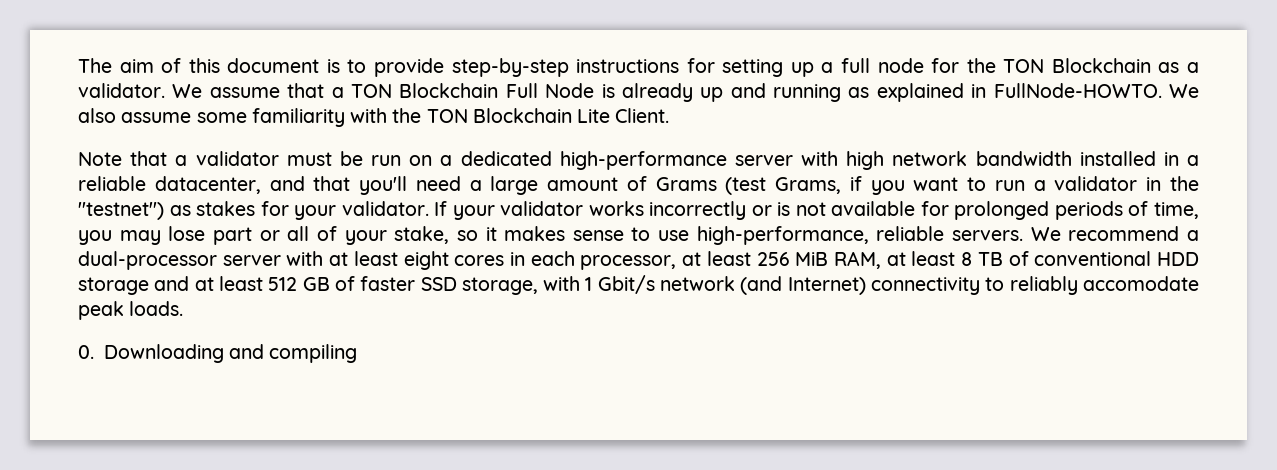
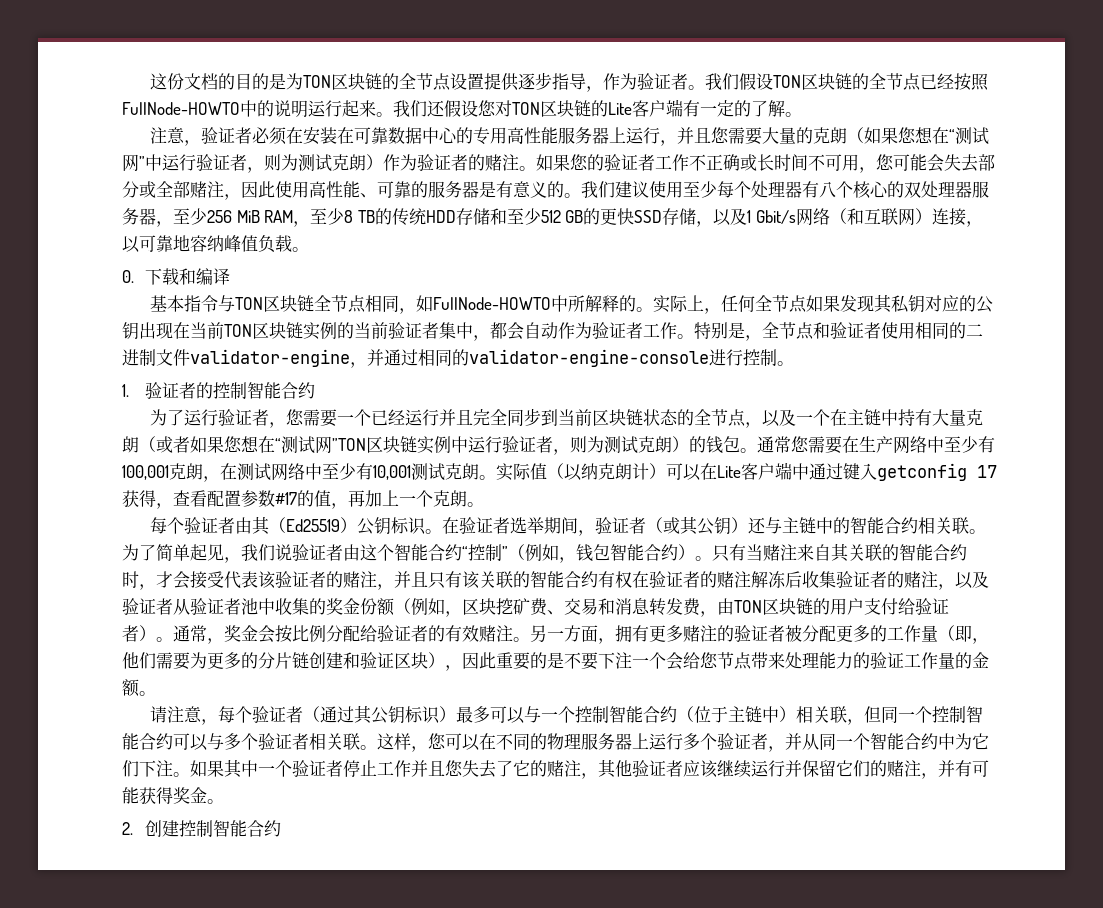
[78,58,1199,77] [78,83,1200,102] [78,108,670,127] [78,151,1199,170] [78,176,1200,195] [78,201,1199,220] [78,226,1199,245] [78,251,1199,270] [78,275,1199,295] [78,301,184,320] [78,344,358,363] The aim of this document is to provide step-by-step instructions for setting up a full node for the TON Blockchain as a validator. We assume that a TON Blockchain Full Node is already up and running as explained in FullNode-HOWTO. We also assume some familiarity with the TON Blockchain Lite Client. // Note that a validator must be run on a dedicated high-performance server with high network bandwidth installed in a reliable datacenter, and that you'll need a large amount of Grams (test Grams, if you want to run a validator in the "testnet") as stakes for your validator. If your validator works incorrectly or is not available for prolonged periods of time, you may lose part or all of your stake, so it makes sense to use high-performance, reliable servers. We recommend a dual-processor server with at least eight cores in each processor, at least 256 MiB RAM, at least 8 TB of conventional HDD storage and at least 512 GB of faster SSD storage, with 1 Gbit/s network (and Internet) connectivity to reliably accomodate peak loads. // 0. Downloading and compiling -> [150,72,990,92] [122,99,802,118] [150,127,990,146] [122,154,995,173] [122,181,989,200] [122,208,983,227] [122,235,309,253] [122,268,230,285] [150,294,994,314] [122,322,983,341] [122,349,794,368] [122,382,315,399] [150,408,984,428] [122,436,995,455] [122,462,997,482] [122,490,484,509] [150,516,987,536] [122,543,967,563] [122,571,989,590] [122,598,949,617] [122,625,989,644] [122,652,989,671] [122,679,156,697] [150,705,984,725] [122,733,989,752] [122,759,989,779] [122,787,224,804] [122,820,281,837] 这份文档的目的是为TON区块链的全节点设置提供逐步指导，作为验证者。我们假设TON区块链的全节点已经按照FullNode-HOWTO中的说明运行起来。我们还假设您对TON区块链的Lite客户端有一定的了解。 // 注意，验证者必须在安装在可靠数据中心的专用高性能服务器上运行，并且您需要大量的克朗（如果您想在“测试网”中运行验证者，则为测试克朗）作为验证者的赌注。如果您的验证者工作不正确或长时间不可用，您可能会失去部分或全部赌注，因此使用高性能、可靠的服务器是有意义的。我们建议使用至少每个处理器有八个核心的双处理器服务器，至少256 MiB RAM，至少8 TB的传统HDD存储和至少512 GB的更快SSD存储，以及1 Gbit/s网络（和互联网）连接，以可靠地容纳峰值负载。 // 0.下载和编译 // 基本指令与TON区块链全节点相同，如FullNode-HOWTO中所解释的。实际上，任何全节点如果发现其私钥对应的公钥出现在当前TON区块链实例的当前验证者集中，都会自动作为验证者工作。特别是，全节点和验证者使用相同的二进制文件validator-engine，并通过相同的validator-engine-console进行控制。 // 1.验证者的控制智能合约 // 为了运行验证者，您需要一个已经运行并且完全同步到当前区块链状态的全节点，以及一个在主链中持有大量克朗（或者如果您想在“测试网”TON区块链实例中运行验证者，则为测试克朗）的钱包。通常您需要在生产网络中至少有100,001克朗，在测试网络中至少有10,001测试克朗。实际值（以纳克朗计）可以在Lite客户端中通过键入getconfig 17获得，查看配置参数#17的值，再加上一个克朗。 // 每个验证者由其（Ed25519）公钥标识。在验证者选举期间，验证者（或其公钥）还与主链中的智能合约相关联。为了简单起见，我们说验证者由这个智能合约“控制”（例如，钱包智能合约）。只有当赌注来自其关联的智能合约时，才会接受代表该验证者的赌注，并且只有该关联的智能合约有权在验证者的赌注解冻后收集验证者的赌注，以及验证者从验证者池中收集的奖金份额（例如，区块挖矿费、交易和消息转发费，由TON区块链的用户支付给验证者）。通常，奖金会按比例分配给验证者的有效赌注。另一方面，拥有更多赌注的验证者被分配更多的工作量（即，他们需要为更多的分片链创建和验证区块），因此重要的是不要下注一个会给您节点带来处理能力的验证工作量的金额。 // 请注意，每个验证者（通过其公钥标识）最多可以与一个控制智能合约（位于主链中）相关联，但同一个控制智能合约可以与多个验证者相关联。这样，您可以在不同的物理服务器上运行多个验证者，并从同一个智能合约中为它们下注。如果其中一个验证者停止工作并且您失去了它的赌注，其他验证者应该继续运行并保留它们的赌注，并有可能获得奖金。 // 2.创建控制智能合约

